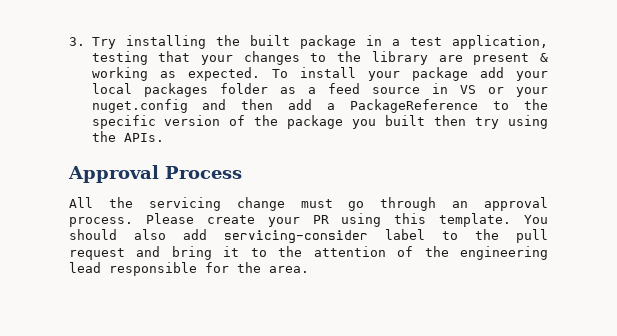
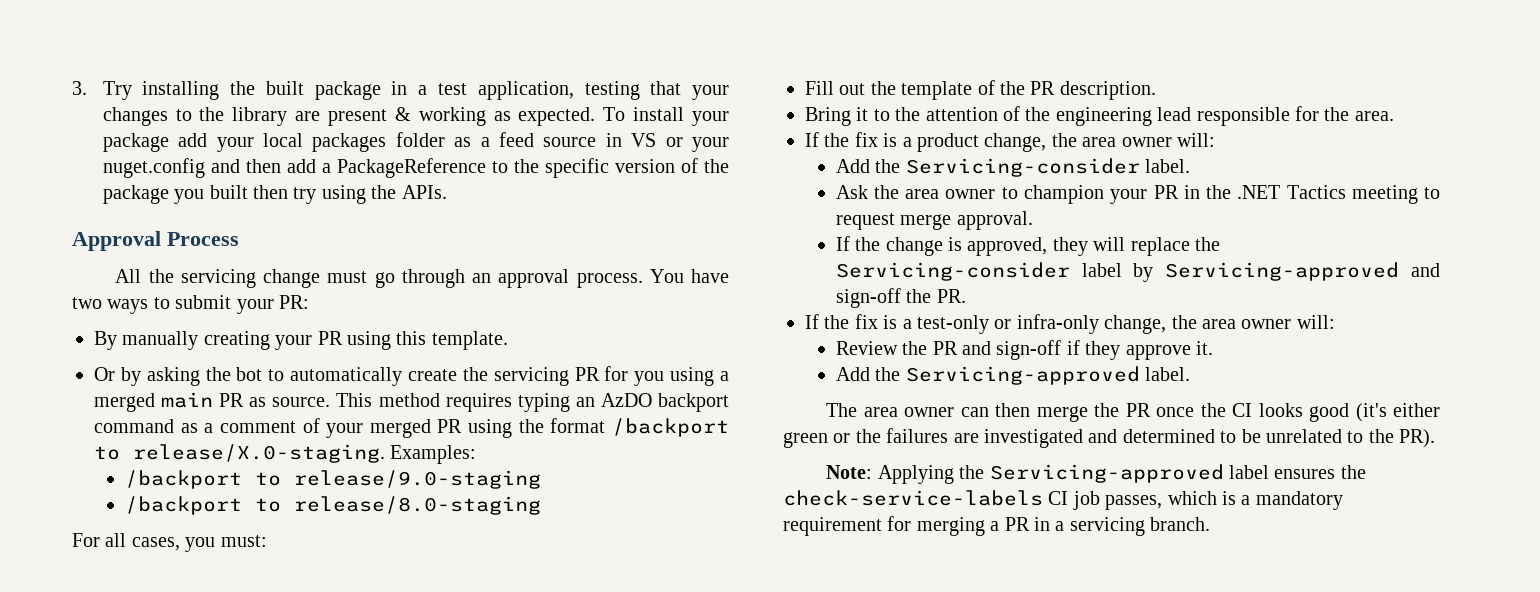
[145,213,255,224] Please create -> [649,269,730,283] [72,295,309,314] [94,331,270,350] You have two ways to submit your PR: // By manually creating
[524,215,548,224] [69,229,548,244] [69,246,212,260] You should also add servicing-consider label to the pull request and bring -> [94,366,729,386] [94,392,730,412] [94,418,729,438] [94,444,477,464] [124,470,541,489] [124,496,541,515] [72,533,267,552] [805,80,1156,100] [805,107,851,126] // Or by asking the bot to automatically create the servicing PR for you using a merged main PR as source. This method requires typing an AzDO backport command as a comment of your merged PR using the format /backport to release/X.0-staging. Examples: // /backport to release/9.0-staging // /backport to release/8.0-staging // For all cases, you must: // Fill out the template of the PR description. // Bring
(309, 269) none -> [805,132,1215,152] [835,158,1190,177] [835,185,1440,204] [835,211,1033,230] [835,236,1220,256] [835,262,1440,282] [835,288,966,308] [805,314,1335,334] [835,340,1213,360] [835,366,1190,385] [826,403,1440,422] [783,428,1436,448] [826,464,1366,484] [783,490,1343,510] [783,516,1211,536] // If the fix is a product change, the area owner will: // Add the Servicing-consider label. // Ask the area owner to champion your PR in the .NET Tactics meeting to request merge approval. // If the change is approved, they will replace the Servicing-consider label by Servicing-approved and sign-off the PR. // If the fix is a test-only or infra-only change, the area owner will: // Review the PR and sign-off if they approve it. // Add the Servicing-approved label. // The area owner can then merge the PR once the CI looks good (it's either green or the failures are investigated and determined to be unrelated to the PR). // Note: Applying the Servicing-approved label ensures the check-service-labels CI job passes, which is a mandatory requirement for merging a PR in a servicing branch.

